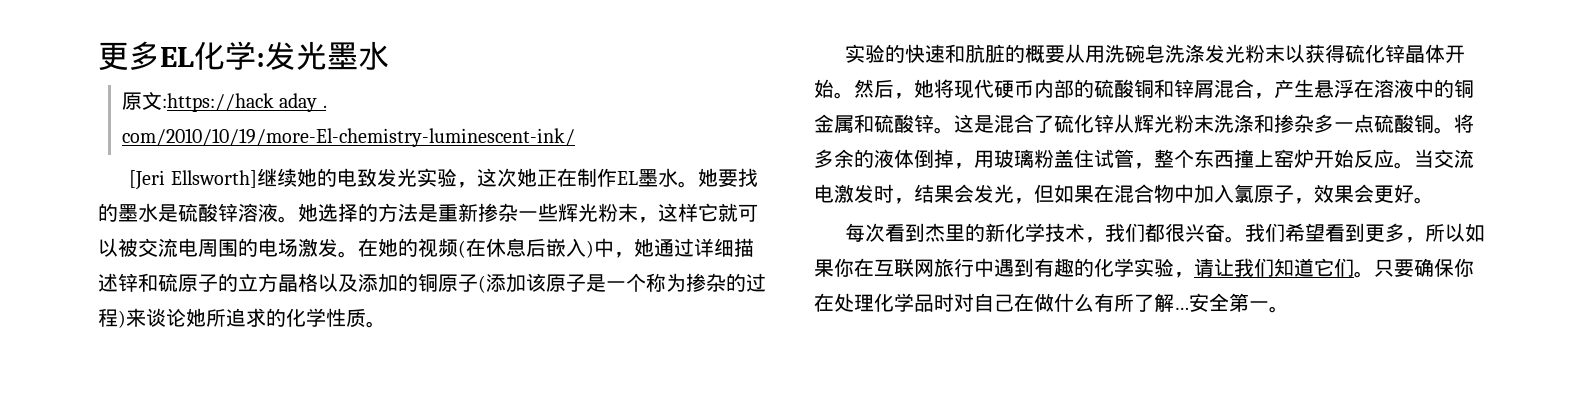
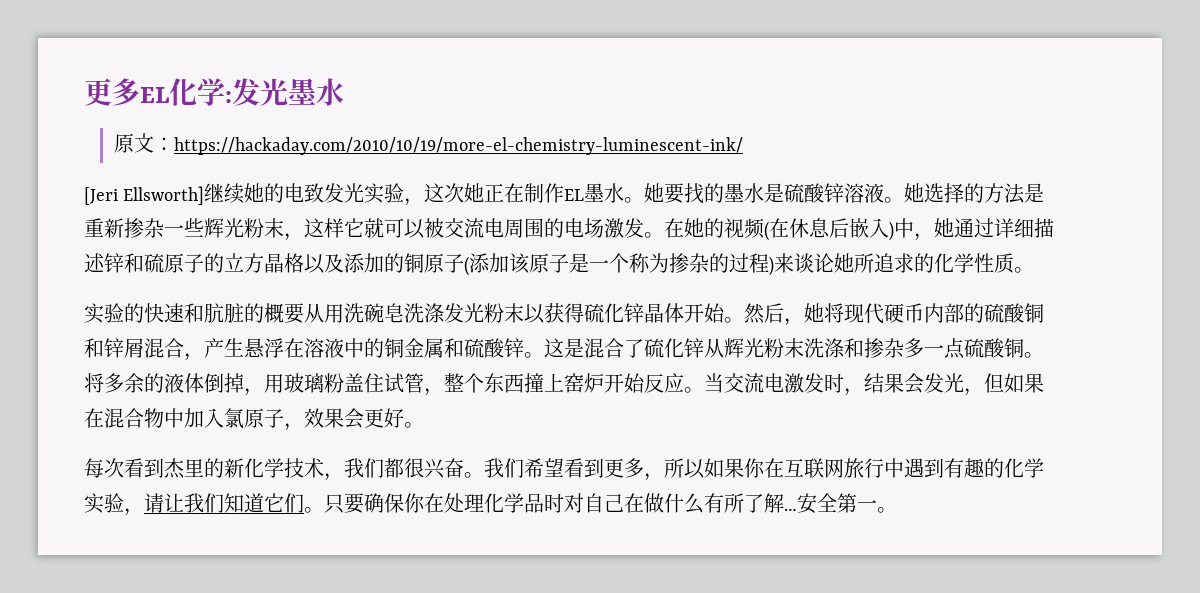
[161,93,327,112] [121,128,575,147] :https://hack aday . com/2010/10/19/more-El-chemistry-luminescent-ink/ -> [154,137,744,155] ：https://hackaday.com/2010/10/19/more-el-chemistry-luminescent-ink/

